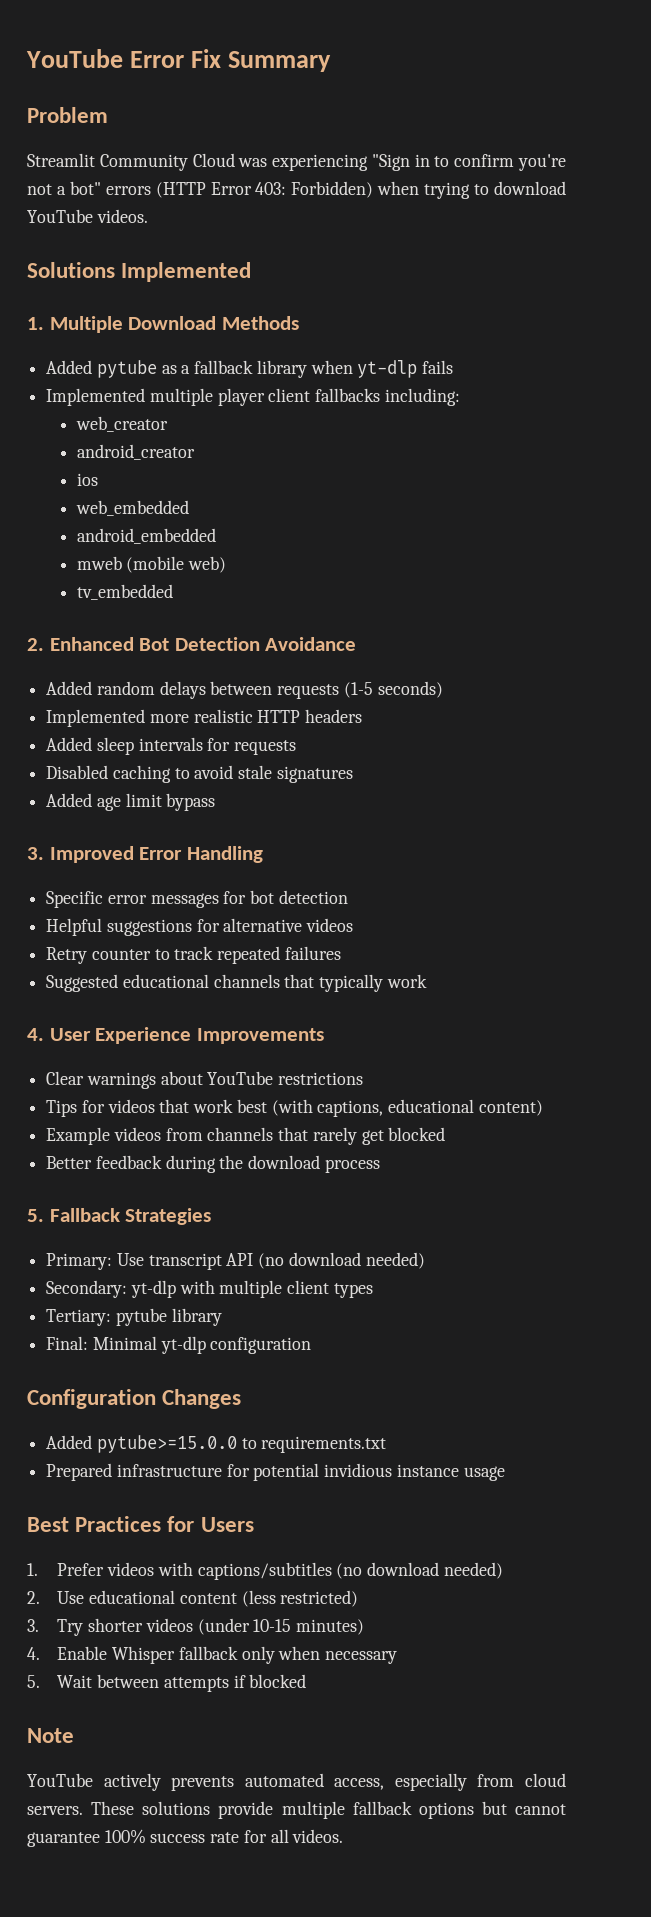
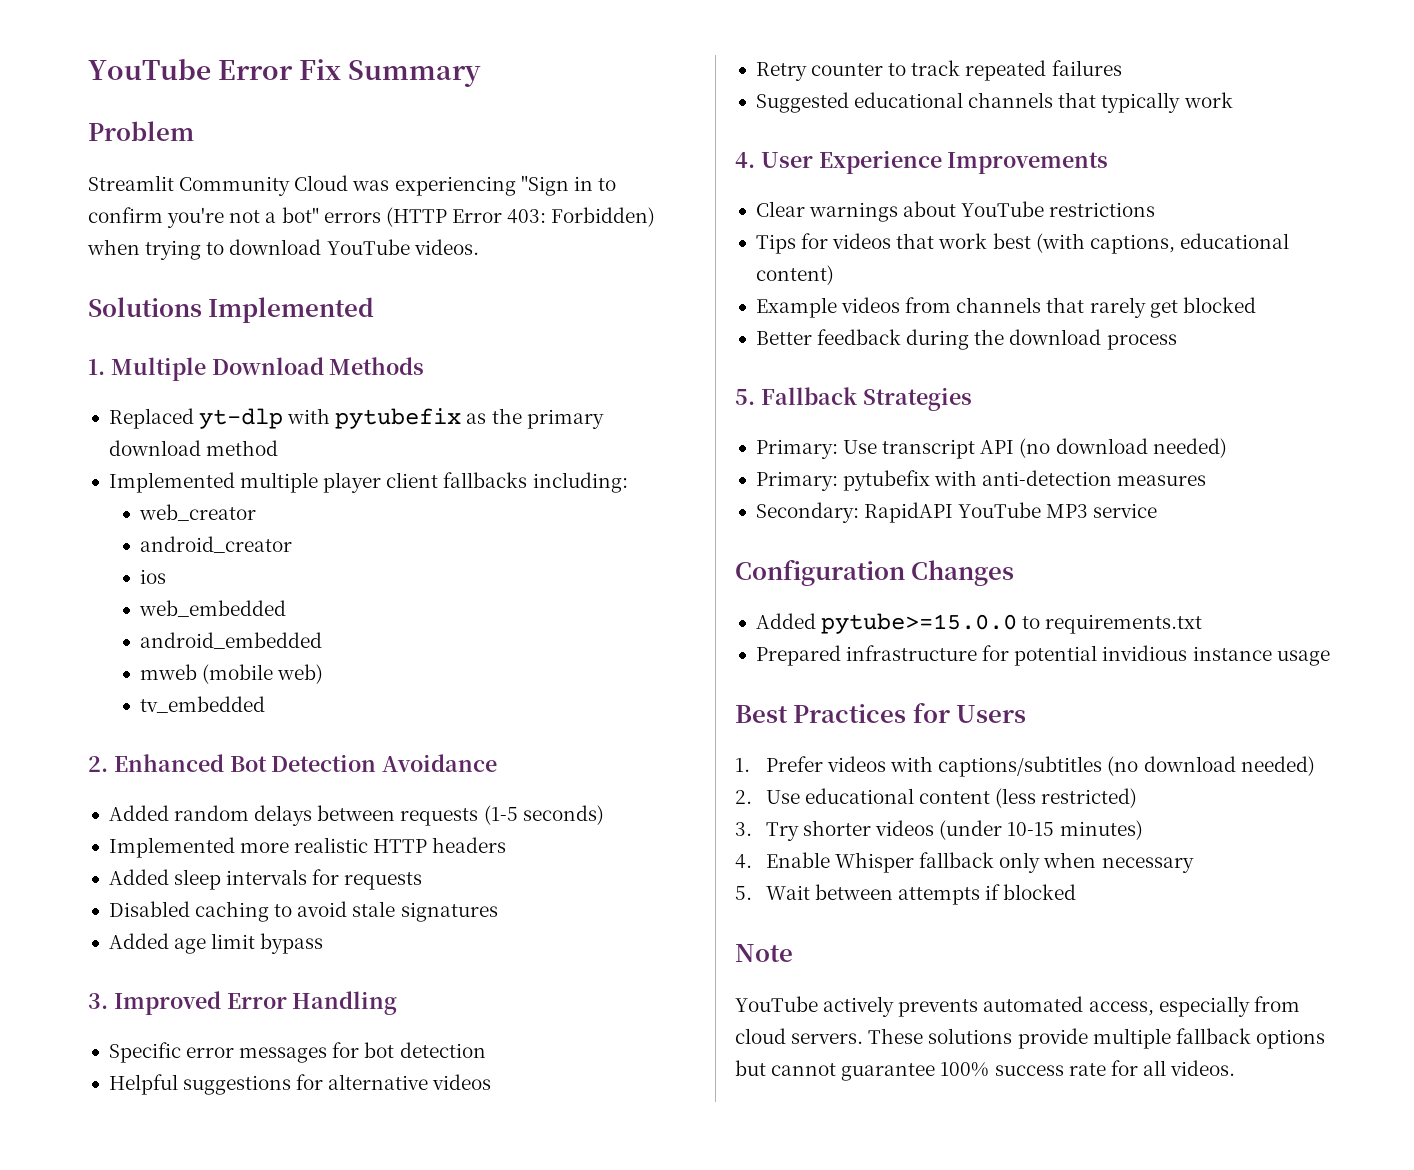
[46,360,454,378] Added pytube as a fallback library when yt-dlp fails -> [108,408,604,429] [108,440,279,456] Replaced yt-dlp with pytubefix as the primary download method
[46,1280,373,1298] [46,1308,222,1326] [46,1336,312,1354] Secondary: yt-dlp with multiple client types // Tertiary: pytube library // Final: Minimal yt-dlp configuration -> [755,470,1207,491] [755,502,1158,523] Primary: pytubefix with anti-detection measures // Secondary: RapidAPI YouTube MP3 service

